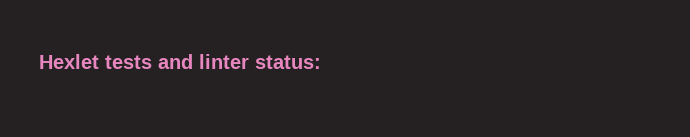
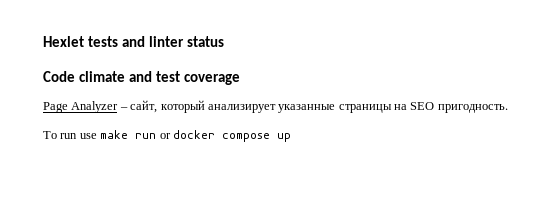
[255,55,321,69] status: -> [186,36,224,47] [43,71,240,85] [43,100,508,113] [43,130,291,142] status // Code climate and test coverage // Page Analyzer – сайт, который анализирует указанные страницы на SEO пригодность. // To run use make run or docker compose up

